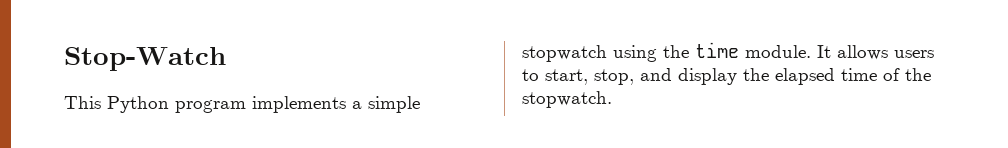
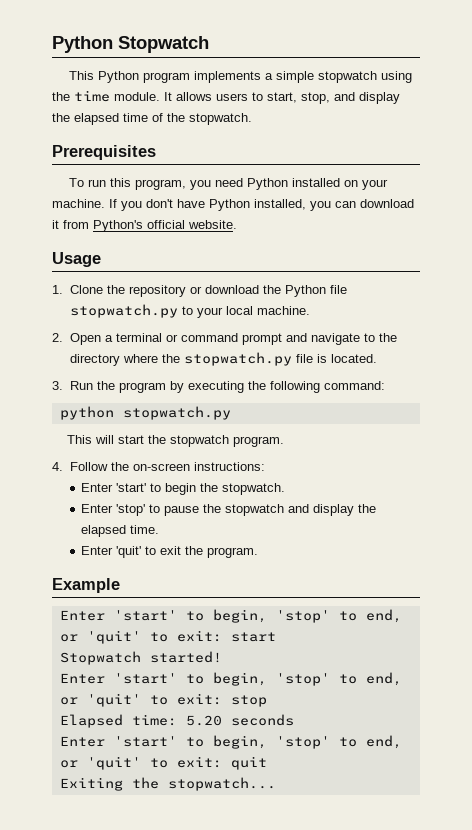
[64,47,226,71] Stop-Watch -> [52,36,209,53] Python Stopwatch
(612, 99) none -> [52,145,156,160] [69,178,389,190] [52,199,414,211] [52,220,237,232] [52,252,101,267] [52,285,347,297] [69,304,310,318] [52,333,397,345] [69,352,377,366] [52,381,385,393] [59,406,231,420] [67,435,285,447] [52,462,265,471] [81,483,286,495] [81,504,377,516] [81,525,160,537] [81,546,259,558] [52,578,120,593] [59,609,402,623] [59,630,276,644] [59,651,222,665] [59,672,402,686] [59,693,267,707] [59,714,294,728] [59,735,402,749] [59,756,267,770] [59,777,276,791] // Prerequisites // To run this program, you need Python installed on your machine. If you don't have Python installed, you can download it from Python's official website. // Usage // 1. Clone the repository or download the Python file stopwatch.py to your local machine. // 2. Open a terminal or command prompt and navigate to the directory where the stopwatch.py file is located. // 3. Run the program by executing the following command: // python stopwatch.py // This will start the stopwatch program. // 4. Follow the on-screen instructions: // Enter 'start' to begin the stopwatch. // Enter 'stop' to pause the stopwatch and display the elapsed time. // Enter 'quit' to exit the program. // Example // Enter 'start' to begin, 'stop' to end, or 'quit' to exit: start // Stopwatch started! // Enter 'start' to begin, 'stop' to end, or 'quit' to exit: stop // Elapsed time: 5.20 seconds // Enter 'start' to begin, 'stop' to end, or 'quit' to exit: quit // Exiting the stopwatch...

